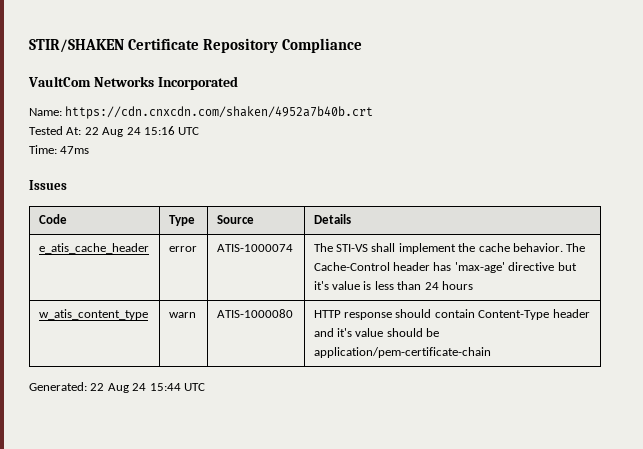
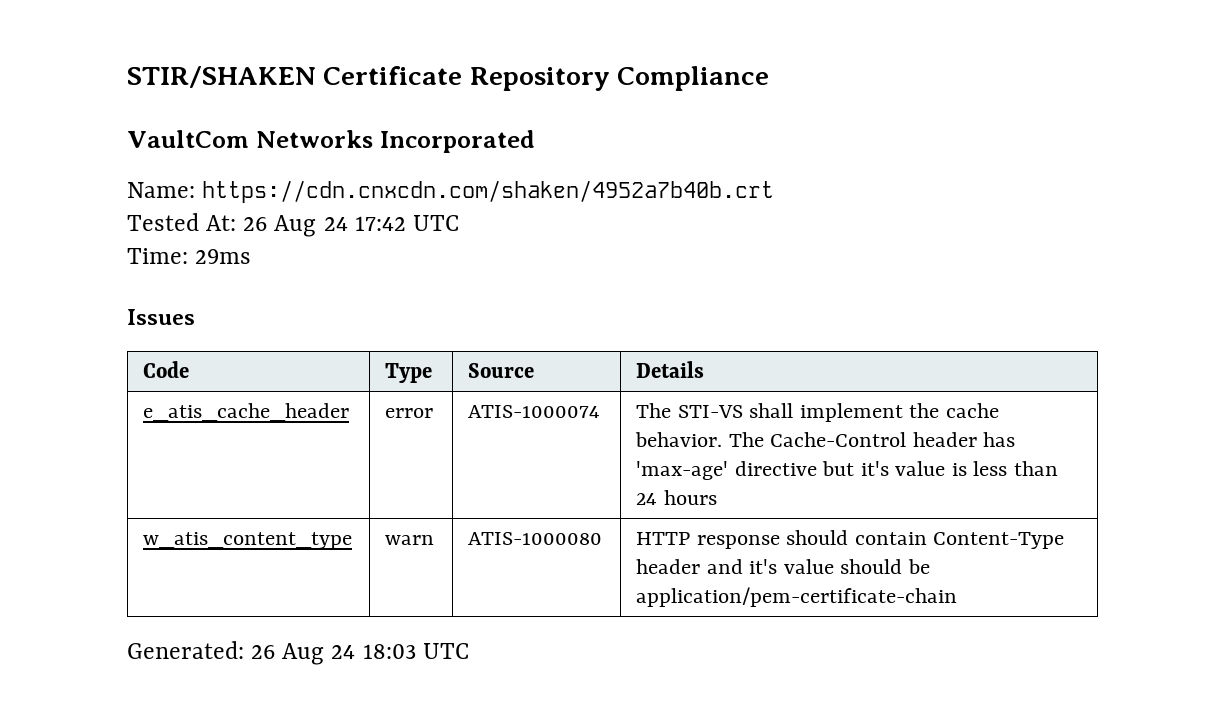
[84,126,175,137] 22 Aug 24 15:16 -> [243,215,406,237] 26 Aug 24 17:42
[60,146,90,154] 47ms -> [195,249,252,264] 29ms
[90,383,181,393] 22 Aug 24 15:44 -> [251,643,416,665] 26 Aug 24 18:03

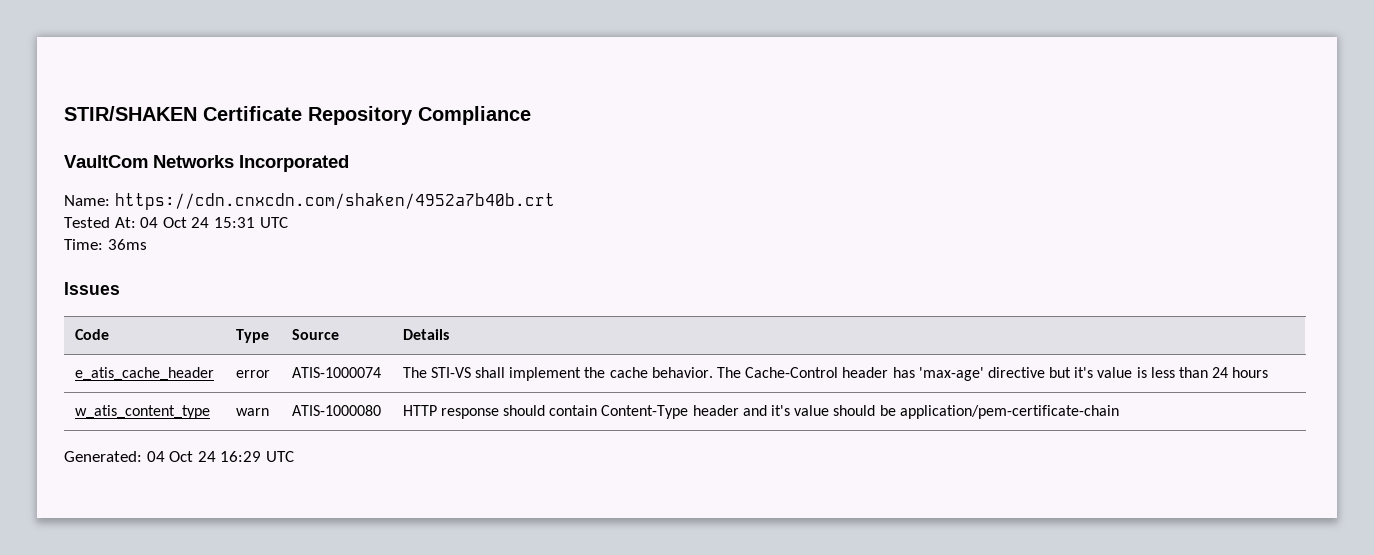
[243,215,406,237] 26 Aug 24 17:42 -> [140,217,255,228] 04 Oct 24 15:31
[195,249,252,264] 29ms -> [107,239,147,250] 36ms
[251,643,416,665] 26 Aug 24 18:03 -> [146,451,262,462] 04 Oct 24 16:29

